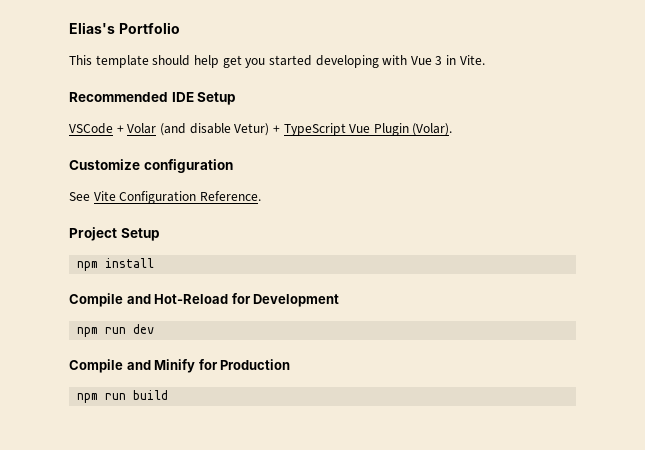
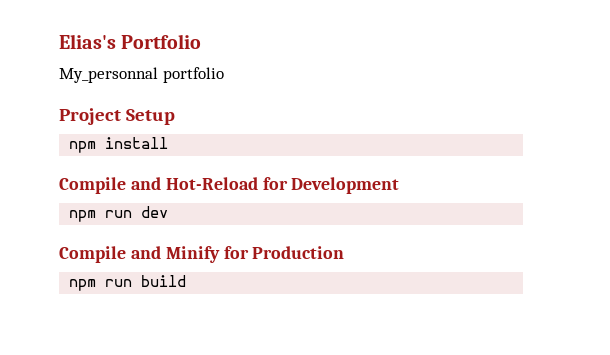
[69,55,485,68] [69,92,237,105] [69,123,453,136] [69,159,233,173] [69,191,261,204] This template should help get you started developing with Vue 3 in Vite. // Recommended IDE Setup // VSCode + Volar (and disable Vetur) + TypeScript Vue Plugin (Volar). // Customize configuration // See Vite Configuration Reference. -> [59,67,224,83] My_personnal portfolio

